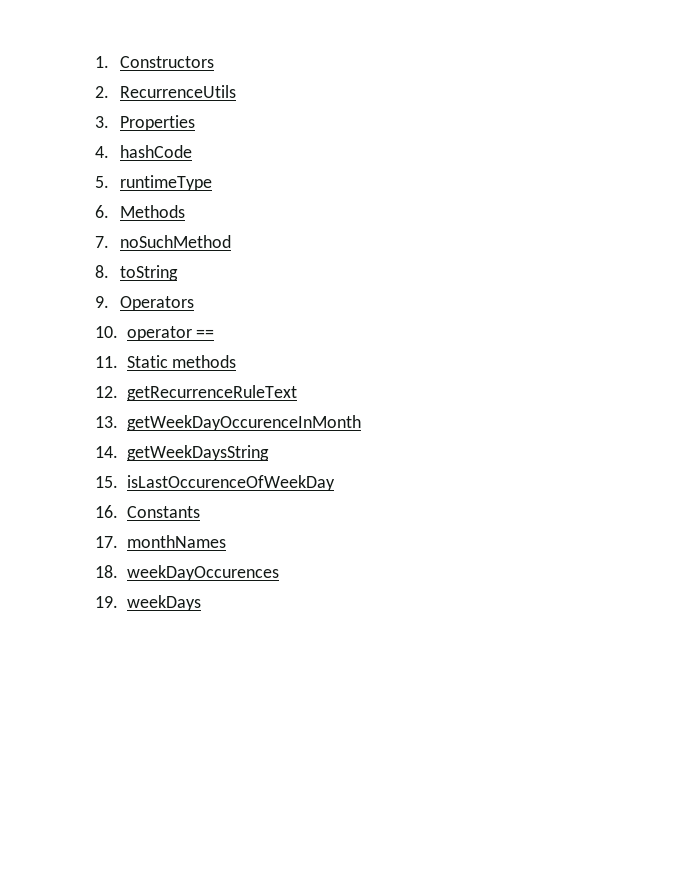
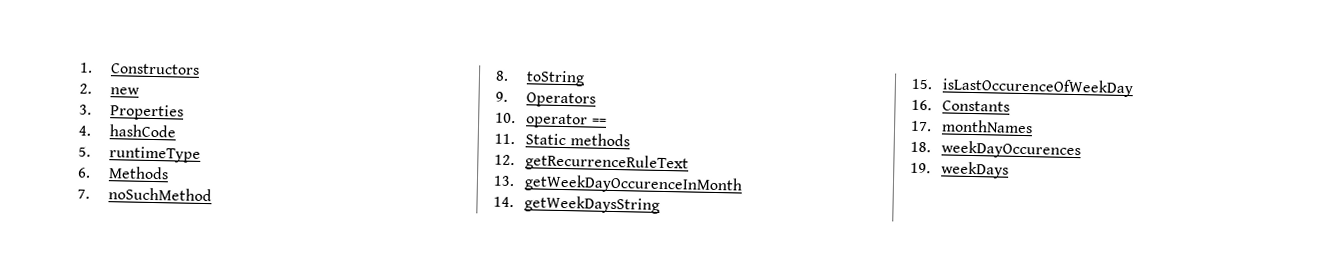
[120,85,237,98] RecurrenceUtils -> [110,87,141,95] new

